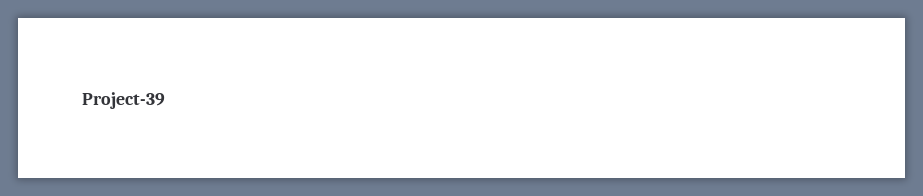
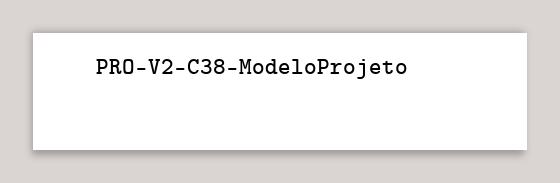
[82,92,165,109] Project-39 -> [96,59,408,79] PRO-V2-C38-ModeloProjeto

